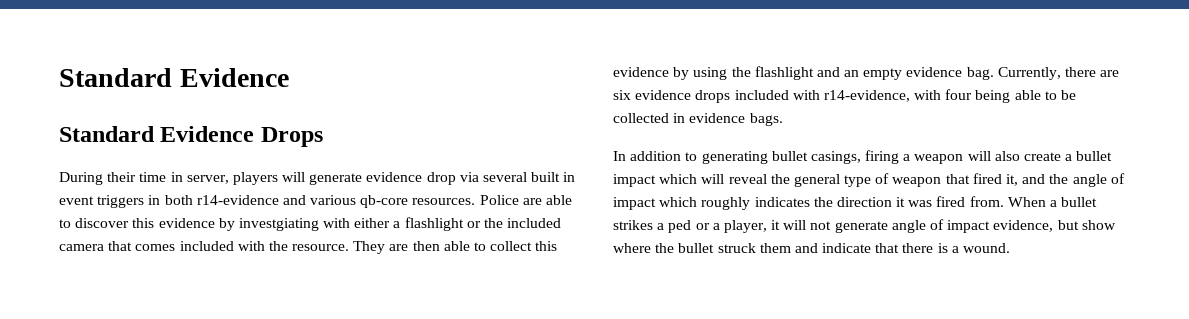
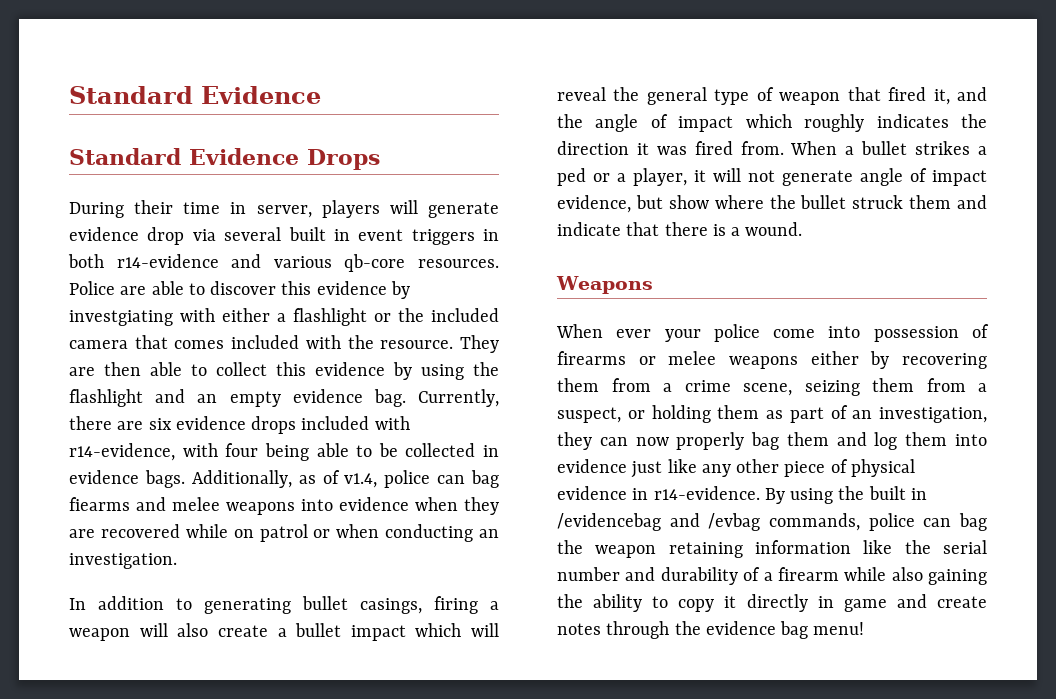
(783, 119) none -> [191,470,499,488] [69,497,499,515] [69,524,499,542] [69,553,177,569] Additionally, as of v1.4, police can bag fiearms and melee weapons into evidence when they are recovered while on patrol or when conducting an investigation.
(1011, 248) none -> [556,276,653,294] [556,324,989,342] [557,351,987,369] [557,378,987,396] [557,405,987,423] [557,432,987,450] [557,459,915,478] [557,486,927,504] [557,513,987,531] [557,540,987,558] [557,567,987,585] [557,594,987,612] [557,621,865,639] // Weapons // When ever your police come into possession of firearms or melee weapons either by recovering them from a crime scene, seizing them from a suspect, or holding them as part of an investigation, they can now properly bag them and log them into evidence just like any other piece of physical evidence in r14-evidence. By using the built in /evidencebag and /evbag commands, police can bag the weapon retaining information like the serial number and durability of a firearm while also gaining the ability to copy it directly in game and create notes through the evidence bag menu!

